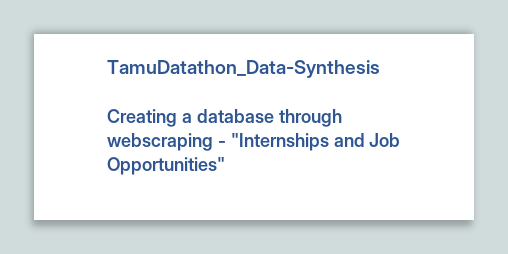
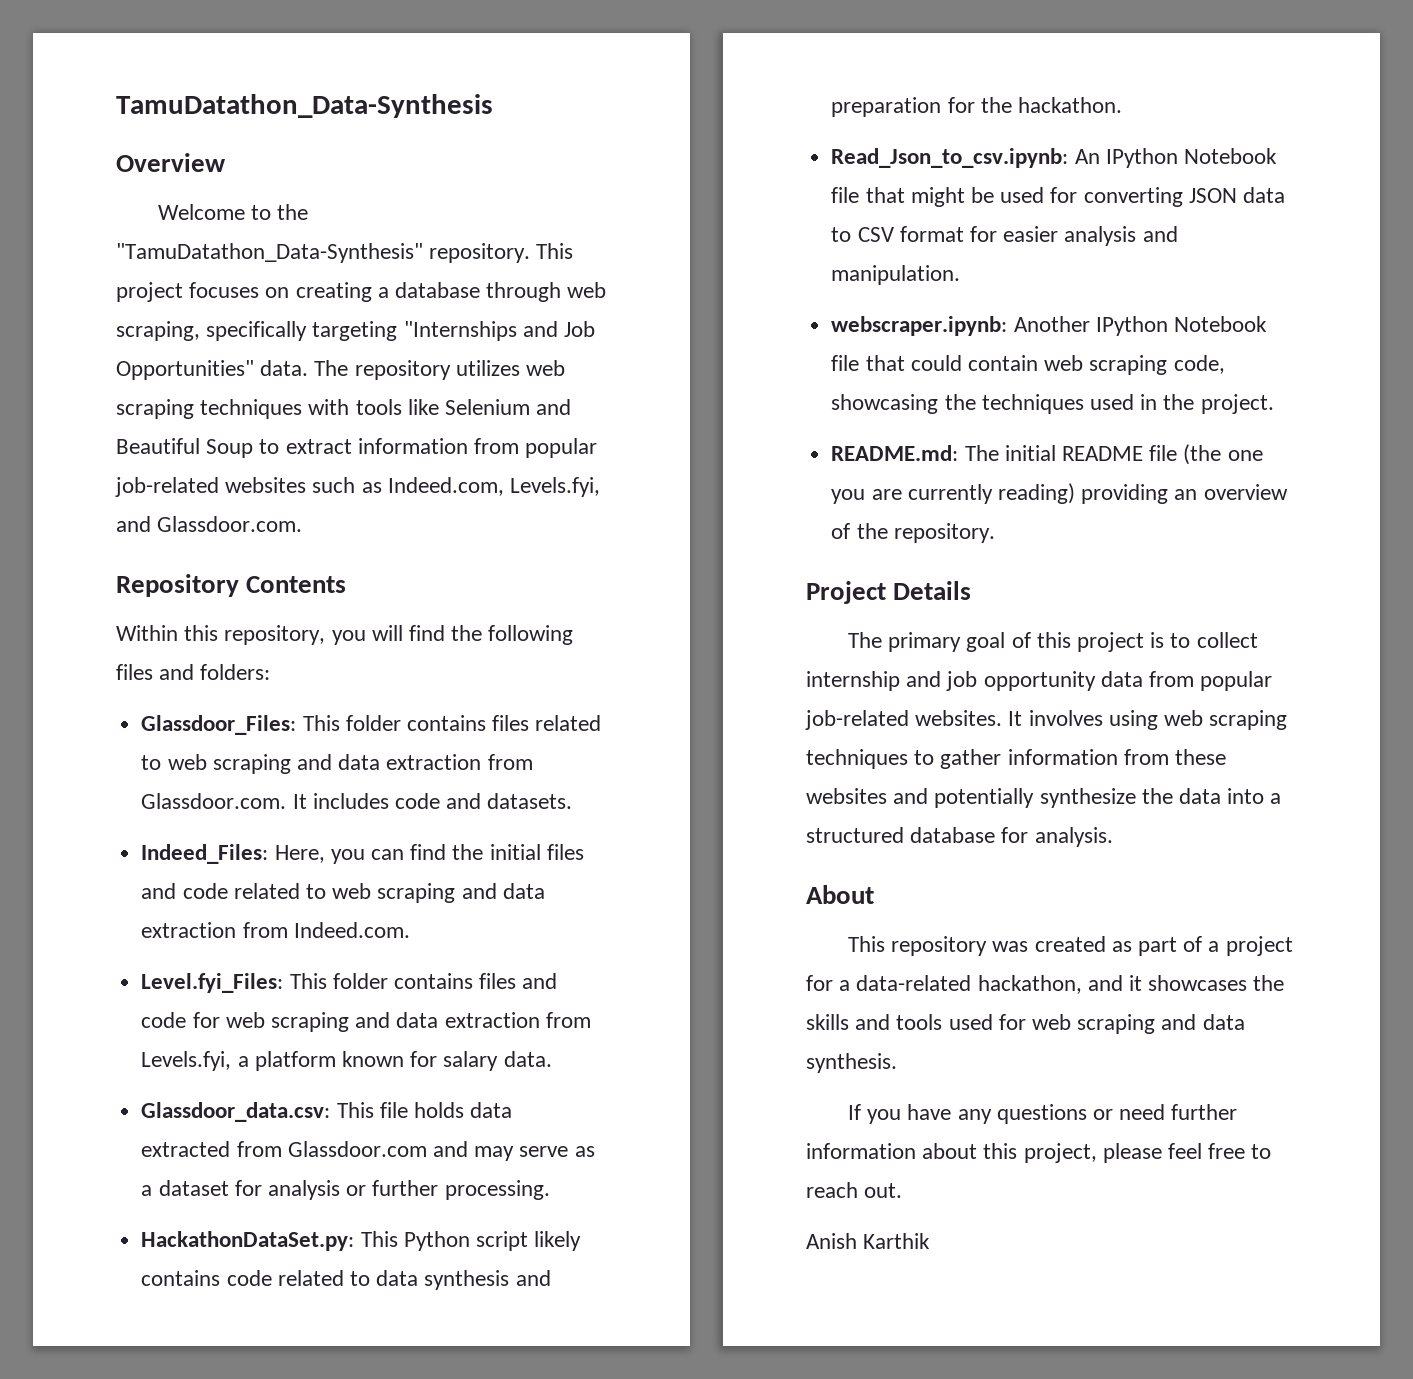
[107,109,342,127] [107,133,401,151] [107,157,225,175] Creating a database through webscraping - "Internships and Job Opportunities" -> [116,153,226,172] [157,204,309,220] [116,243,574,263] [116,282,607,302] [116,321,596,341] [116,360,566,380] [116,399,572,419] [116,438,598,458] [115,477,601,497] [116,516,303,532] [116,574,347,597] [116,625,574,645] [116,664,271,680] [141,715,602,735] [141,754,533,774] [141,793,573,809] [141,844,584,864] [141,883,545,903] [141,922,410,938] [141,973,558,993] [141,1012,591,1032] [141,1051,552,1071] [141,1102,513,1122] [141,1141,595,1161] [141,1180,550,1200] [141,1231,582,1251] [141,1270,551,1290] [831,97,1122,117] [831,148,1277,168] [831,187,1285,207] [831,226,1178,246] [831,265,961,285] [831,316,1267,336] [831,355,1225,375] [831,394,1274,414] [831,444,1263,465] [831,483,1288,504] [831,523,995,543] [806,581,972,604] [847,632,1258,652] [806,671,1273,691] [805,710,1288,730] [806,749,1227,769] [806,788,1282,808] [806,827,1113,847] [806,885,874,904] [847,936,1293,956] [806,975,1285,994] [806,1014,1245,1034] [806,1053,897,1073] [847,1104,1238,1124] [806,1143,1272,1163] [806,1182,903,1198] [806,1233,931,1249] Overview // Welcome to the "TamuDatathon_Data-Synthesis" repository. This project focuses on creating a database through web scraping, specifically targeting "Internships and Job Opportunities" data. The repository utilizes web scraping techniques with tools like Selenium and Beautiful Soup to extract information from popular job-related websites such as Indeed.com, Levels.fyi, and Glassdoor.com. // Repository Contents // Within this repository, you will find the following files and folders: // Glassdoor_Files: This folder contains files related to web scraping and data extraction from Glassdoor.com. It includes code and datasets. // Indeed_Files: Here, you can find the initial files and code related to web scraping and data extraction from Indeed.com. // Level.fyi_Files: This folder contains files and code for web scraping and data extraction from Levels.fyi, a platform known for salary data. // Glassdoor_data.csv: This file holds data extracted from Glassdoor.com and may serve as a dataset for analysis or further processing. // HackathonDataSet.py: This Python script likely contains code related to data synthesis and preparation for the hackathon. // Read_Json_to_csv.ipynb: An IPython Notebook file that might be used for converting JSON data to CSV format for easier analysis and manipulation. // webscraper.ipynb: Another IPython Notebook file that could contain web scraping code, showcasing the techniques used in the project. // README.md: The initial README file (the one you are currently reading) providing an overview of the repository. // Project Details // The primary goal of this project is to collect internship and job opportunity data from popular job-related websites. It involves using web scraping techniques to gather information from these websites and potentially synthesize the data into a structured database for analysis. // About // This repository was created as part of a project for a data-related hackathon, and it showcases the skills and tools used for web scraping and data synthesis. // If you have any questions or need further information about this project, please feel free to reach out. // Anish Karthik

